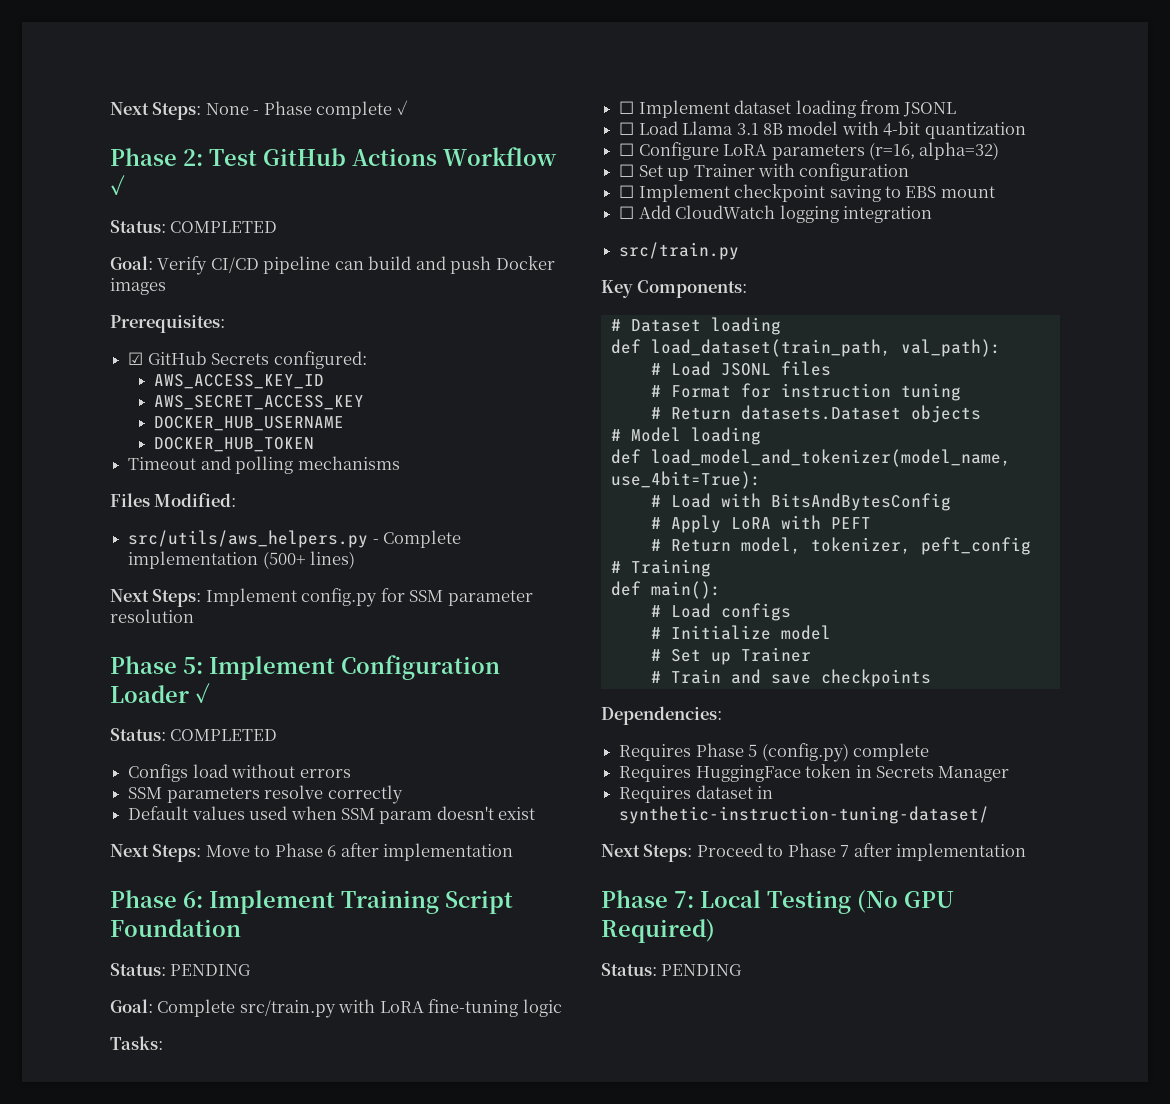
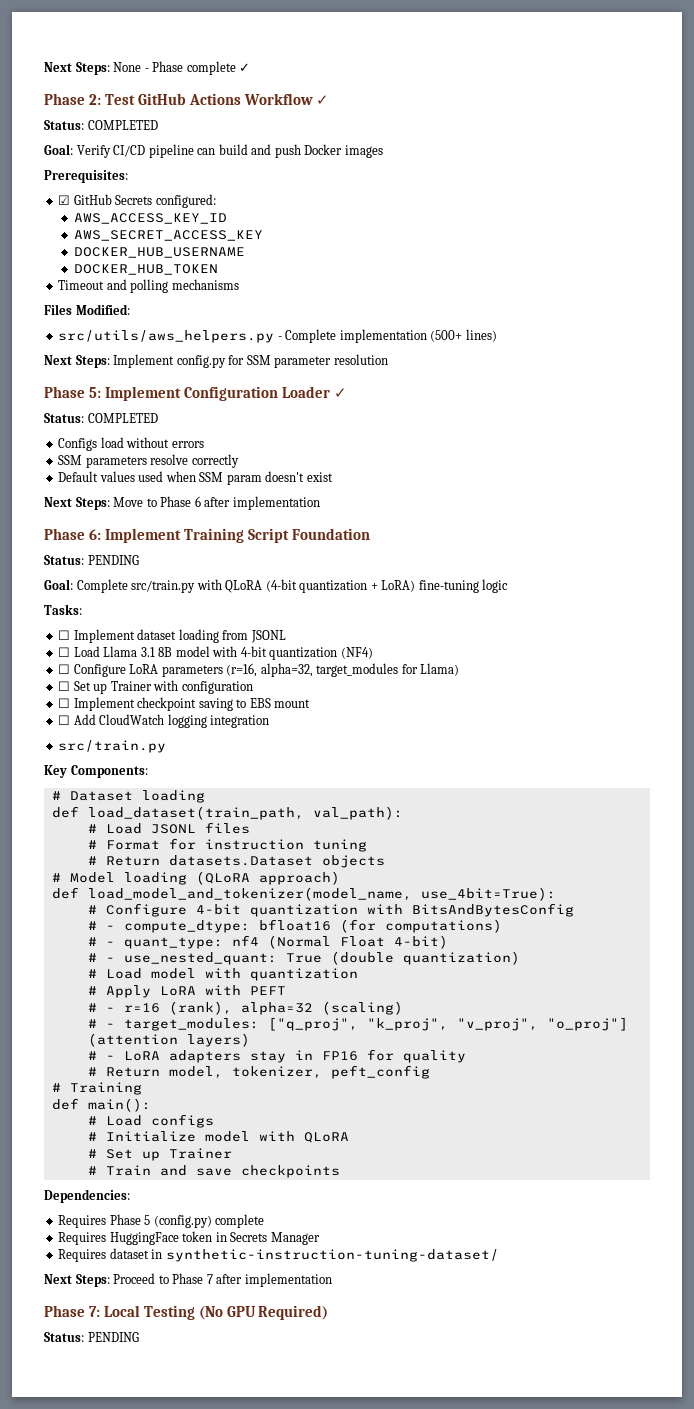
[379,1001,424,1013] LoRA -> [225,579,416,593] QLoRA (4-bit quantization + LoRA)
(1026, 130) none -> [340,647,373,659] (NF4)
[919,142,1000,160] alpha=32) -> [260,663,460,677] alpha=32, target_modules for Llama)
(761, 436) none -> [195,871,340,885] (QLoRA approach)
[670,493,711,508] Load -> [105,903,358,917] Configure 4-bit quantization
(951, 502) none -> [87,919,502,933] [87,935,448,949] [87,951,520,965] [87,968,358,981] // # - compute_dtype: bfloat16 (for computations) // # - quant_type: nf4 (Normal Float 4-bit) // # - use_nested_quant: True (double quantization) // # Load model with quantization
(871, 523) none -> [87,1001,403,1015] [87,1017,628,1031] [87,1033,250,1047] [87,1049,466,1063] // # - r=16 (rank), alpha=32 (scaling) // # - target_modules: ["q_proj", "k_proj", "v_proj", "o_proj"] (attention layers) // # - LoRA adapters stay in FP16 for quality
(831, 632) none -> [258,1131,349,1143] with QLoRA

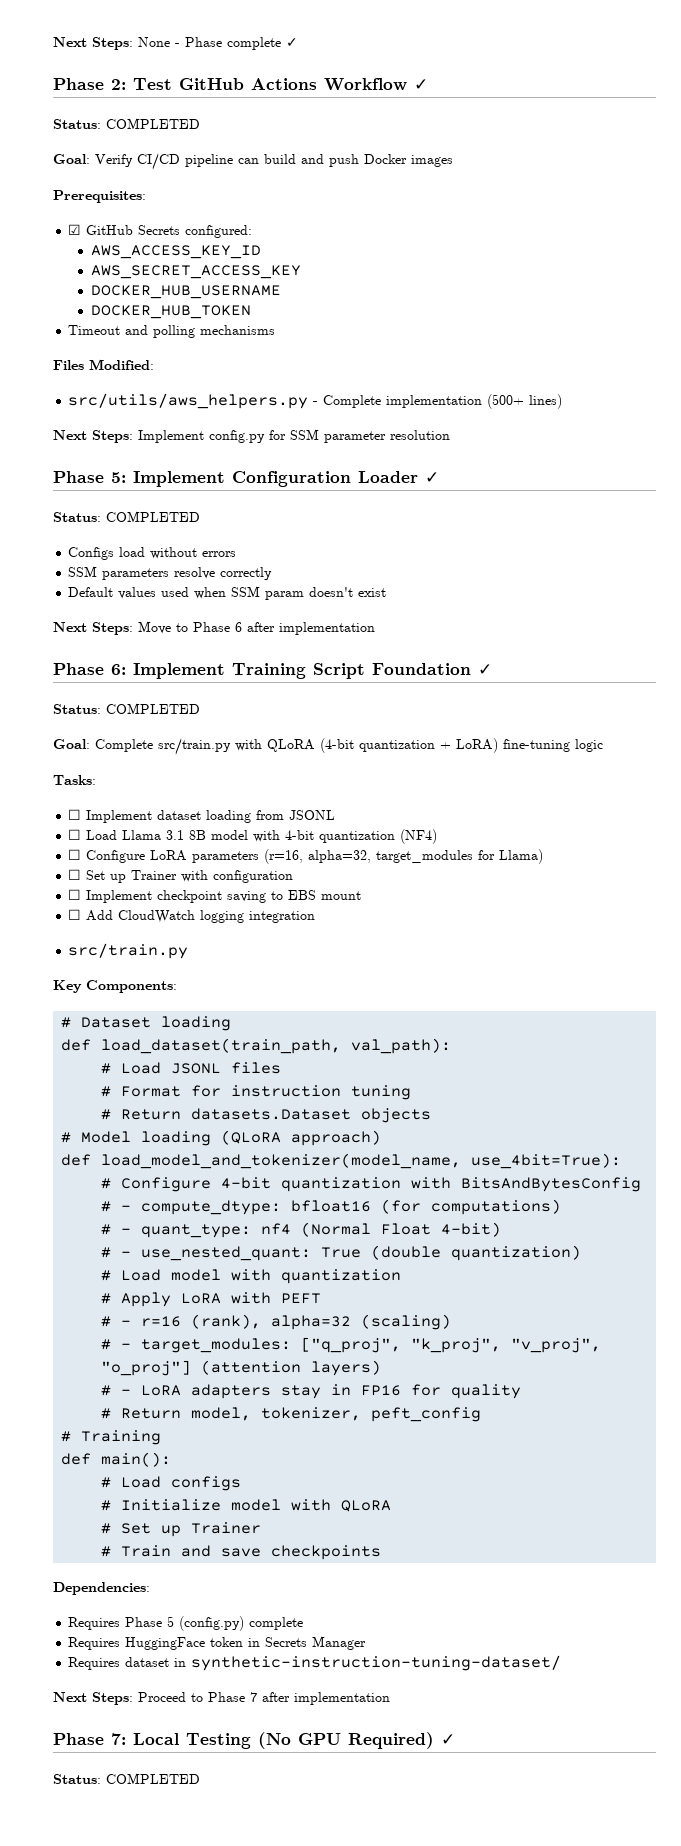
[44,555,139,565] // Status: PENDING -> [478,664,492,675] [53,703,200,714] ✓ // Status: COMPLETED
[44,1332,139,1342] // Status: PENDING -> [441,1734,455,1745] [53,1773,200,1784] ✓ // Status: COMPLETED

